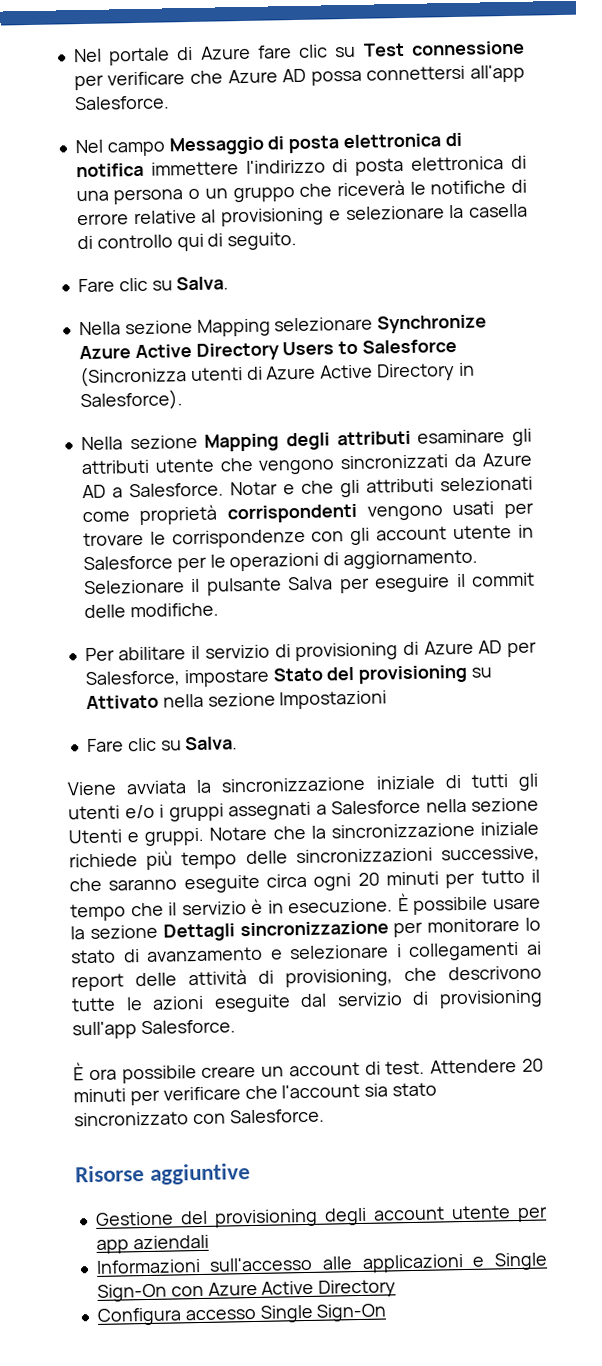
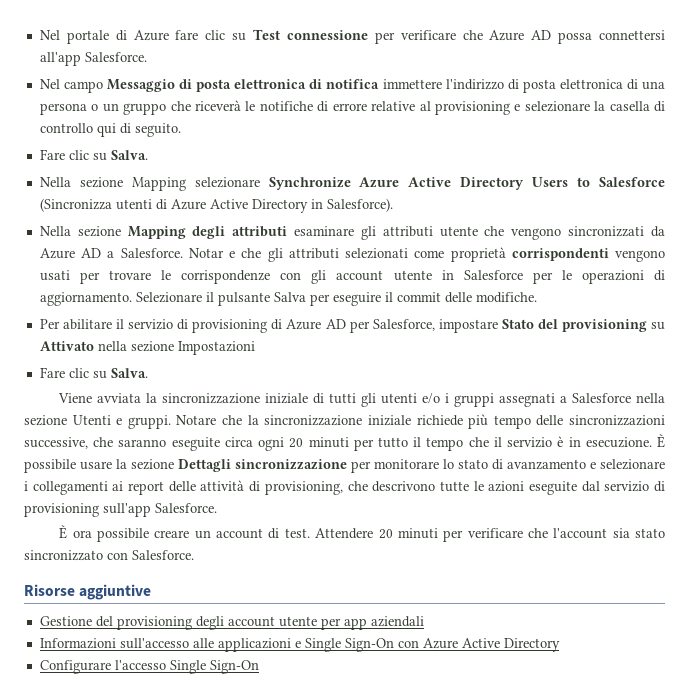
[96,1307,256,1326] Configura accesso -> [39,660,166,674] Configurare l'accesso

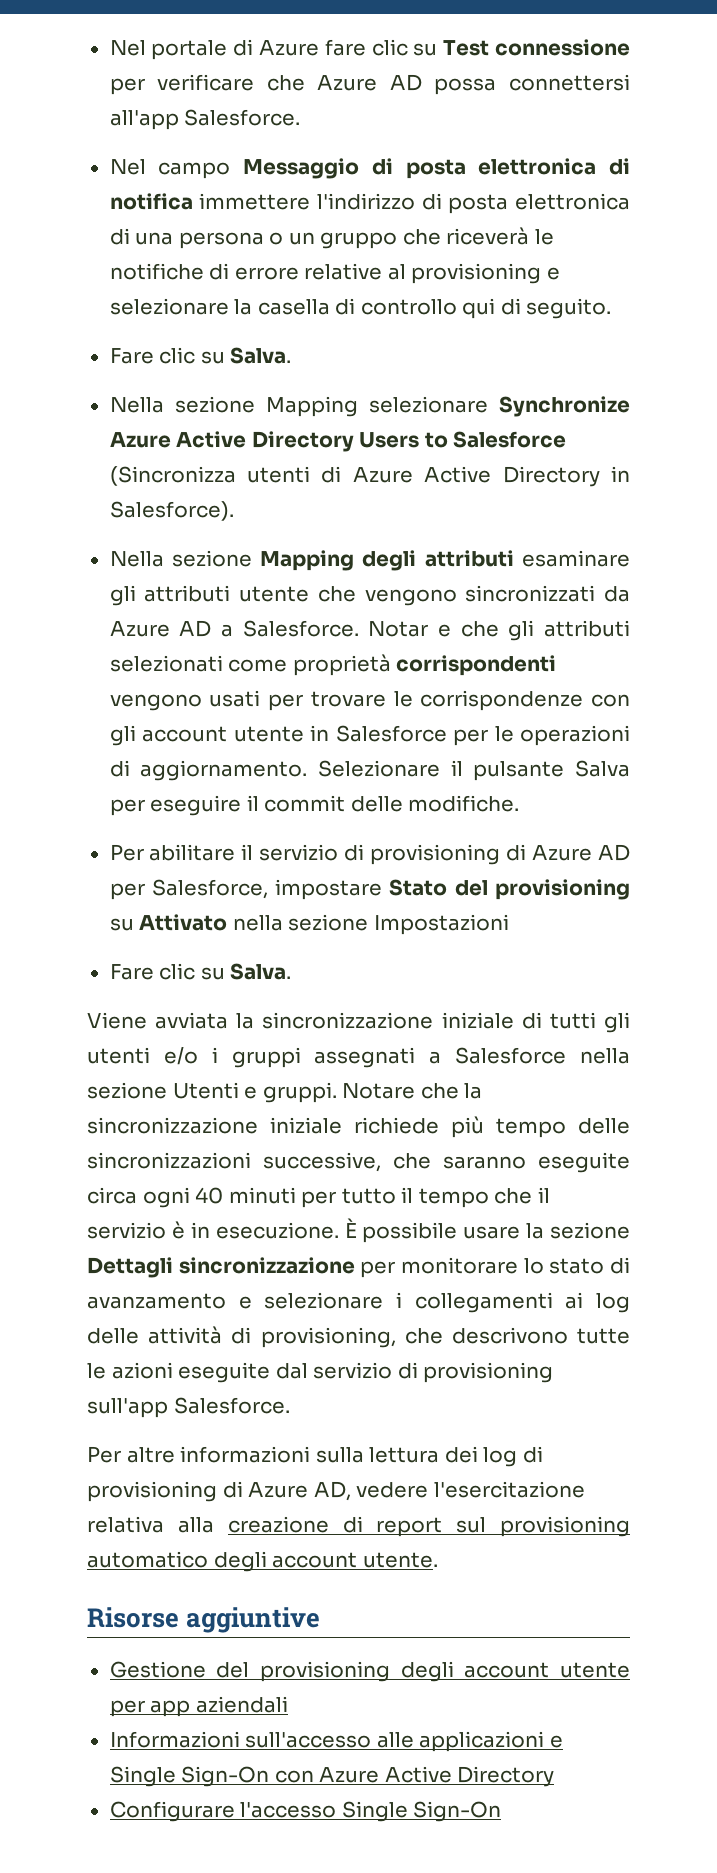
[289,438,304,448] 20 -> [195,1187,224,1204] 40
[128,481,165,495] report -> [596,1293,631,1313] log
[59,525,666,542] [24,550,194,561] È ora possibile creare un account di test. Attendere 20 minuti per verificare che l'account sia stato sincronizzato con Salesforce. -> [87,1446,543,1467] [87,1481,585,1502] [87,1516,630,1537] [87,1551,438,1572] Per altre informazioni sulla lettura dei log di provisioning di Azure AD, vedere l'esercitazione relativa alla creazione di report sul provisioning automatico degli account utente.

